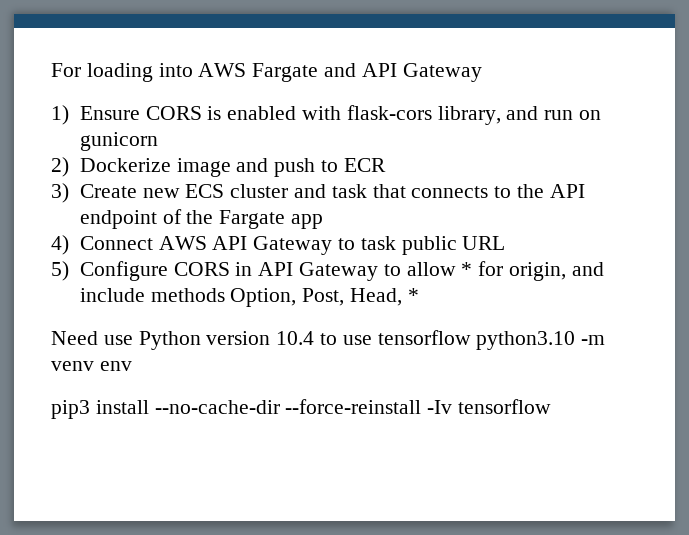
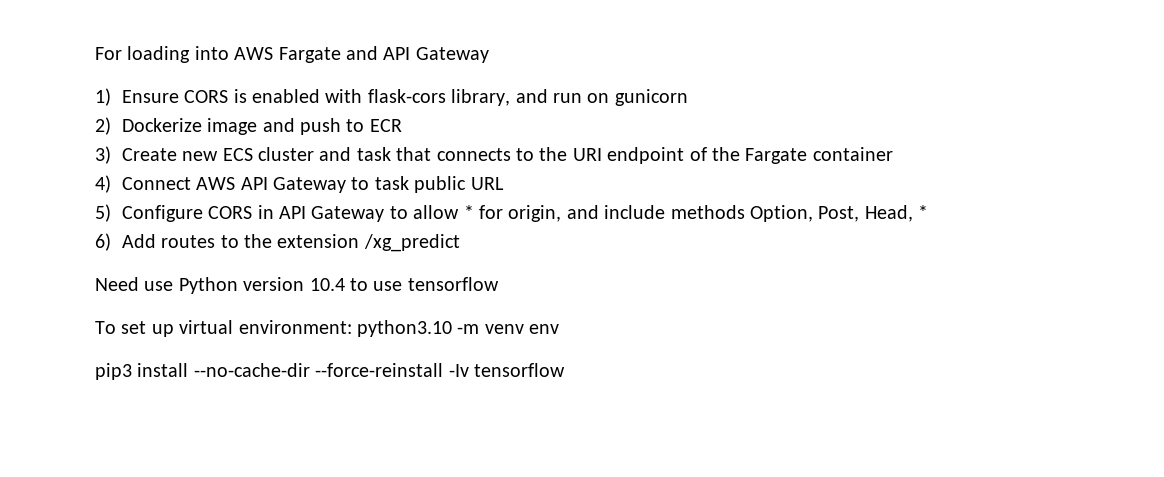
[549,184,585,198] API -> [572,148,602,161] URI
[290,214,323,229] app -> [812,147,893,161] container
(419, 295) none -> [95,233,460,252] // 6) Add routes to the extension /xg_predict
(471, 337) none -> [95,320,352,337] // To set up virtual environment:

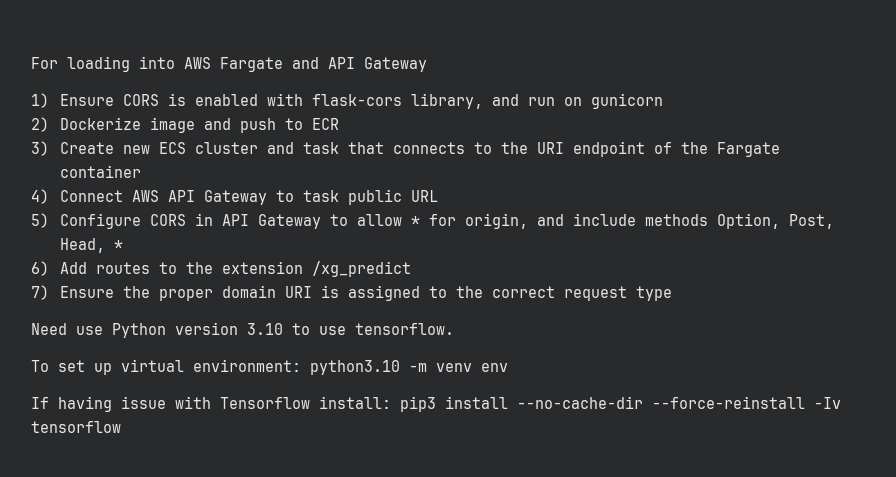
(460, 243) none -> [31,285,673,301] // 7) Ensure the proper domain URI is assigned to the correct request type
[309,278,345,291] 10.4 -> [247,323,283,335] 3.10
[407,277,499,291] tensorflow -> [355,323,454,335] tensorflow.
(560, 329) none -> [31,396,391,412] If having issue with Tensorflow install:

